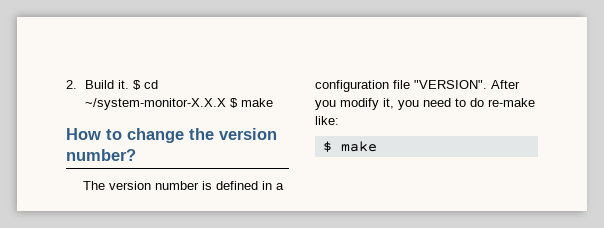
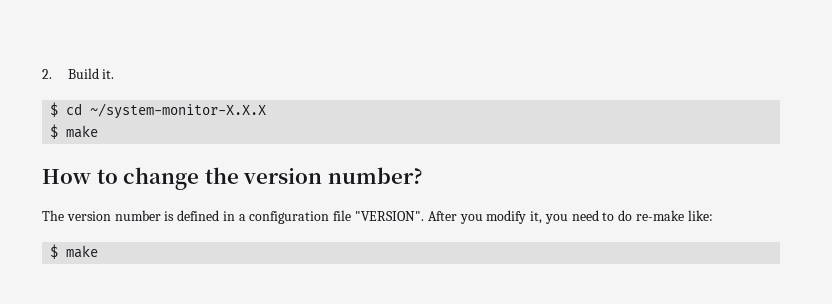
(130, 84) none -> (115, 74) //
(227, 104) none -> (267, 111) //

